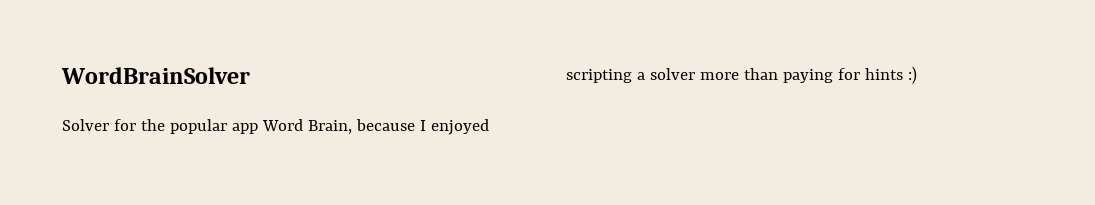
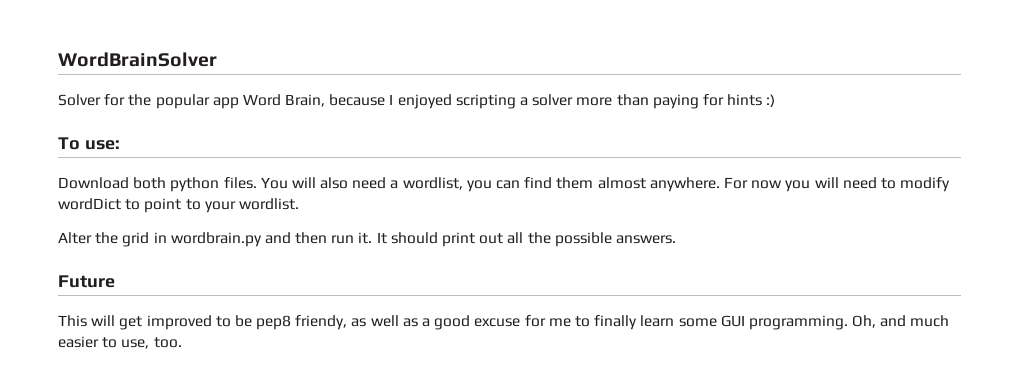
(917, 75) none -> [58,137,120,150] [58,177,951,192] [58,198,299,213] [58,232,676,247] [58,275,115,288] [58,315,950,330] [58,336,182,349] // To use: // Download both python files. You will also need a wordlist, you can find them almost anywhere. For now you will need to modify wordDict to point to your wordlist. // Alter the grid in wordbrain.py and then run it. It should print out all the possible answers. // Future // This will get improved to be pep8 friendy, as well as a good excuse for me to finally learn some GUI programming. Oh, and much easier to use, too.

